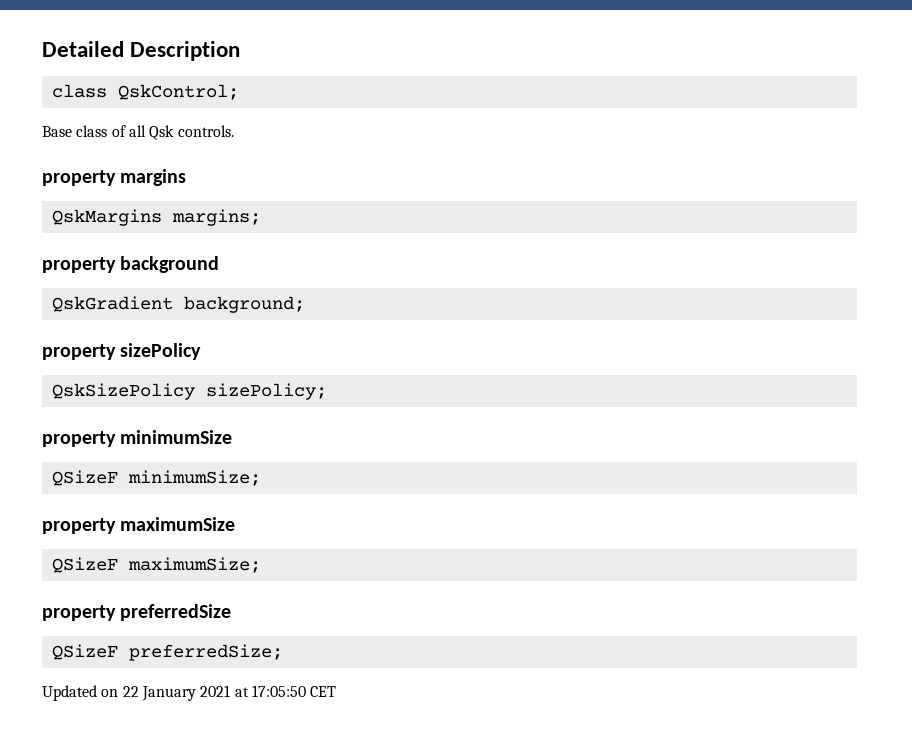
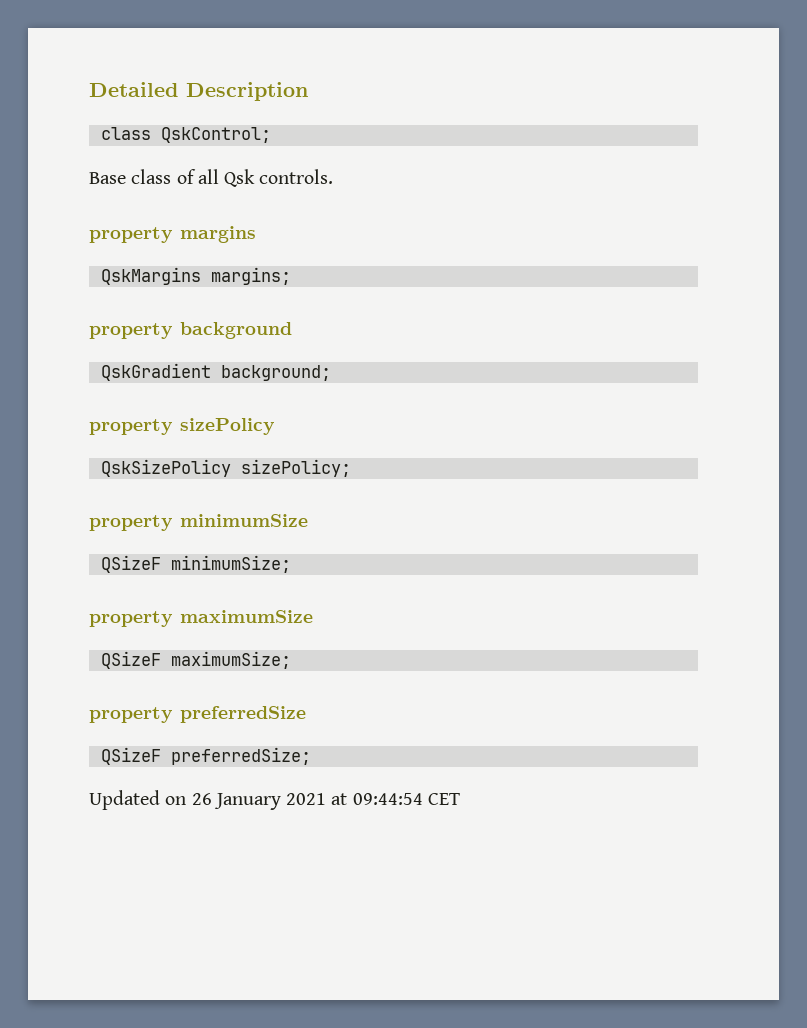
[122,686,139,697] 22 -> [191,793,212,805] 26
[251,685,306,697] 17:05:50 -> [352,793,423,805] 09:44:54

